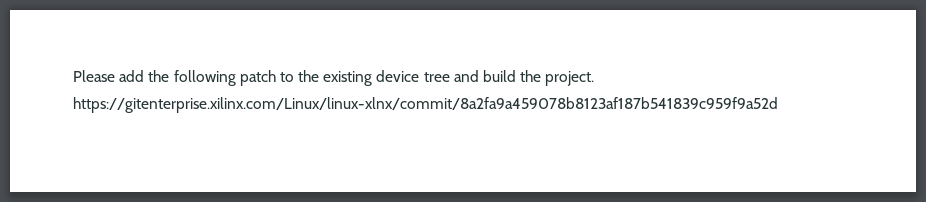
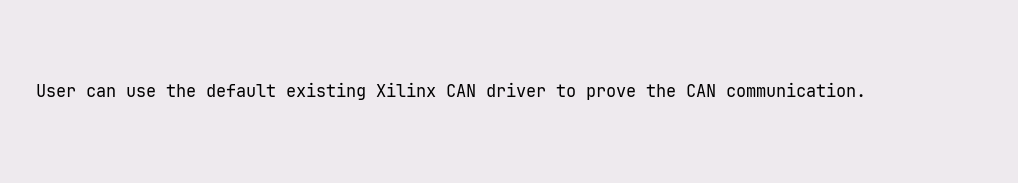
[73,70,595,86] [73,97,778,113] Please add the following patch to the existing device tree and build the project. https://gitenterprise.xilinx.com/Linux/linux-xlnx/commit/8a2fa9a459078b8123af187b541839c959f9a52d -> [36,82,866,100] User can use the default existing Xilinx CAN driver to prove the CAN communication.

